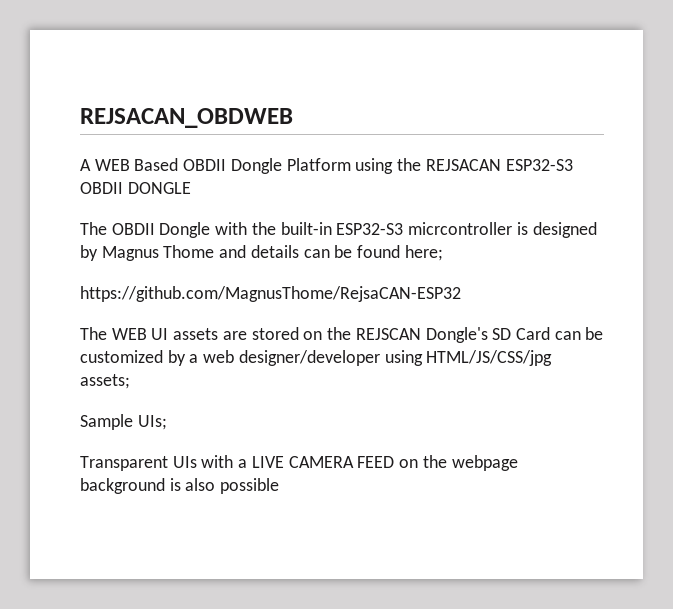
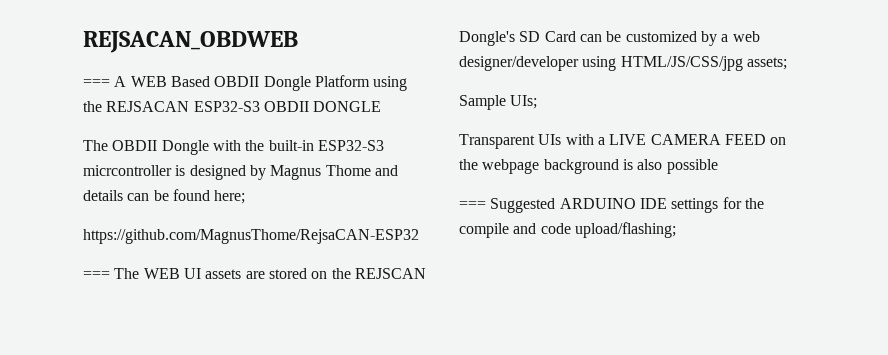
(293, 118) none -> [83,79,110,87] ===
(461, 294) none -> [83,271,110,279] ===
(280, 486) none -> [459,197,764,213] [459,222,676,238] // === Suggested ARDUINO IDE settings for the compile and code upload/flashing;

